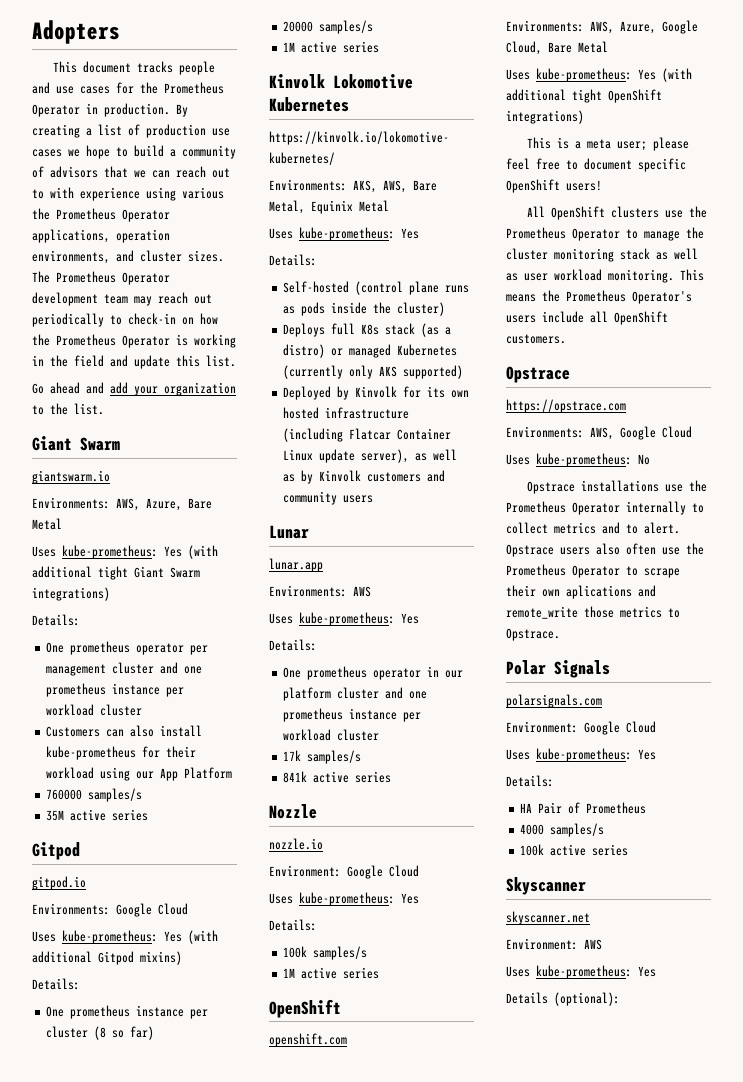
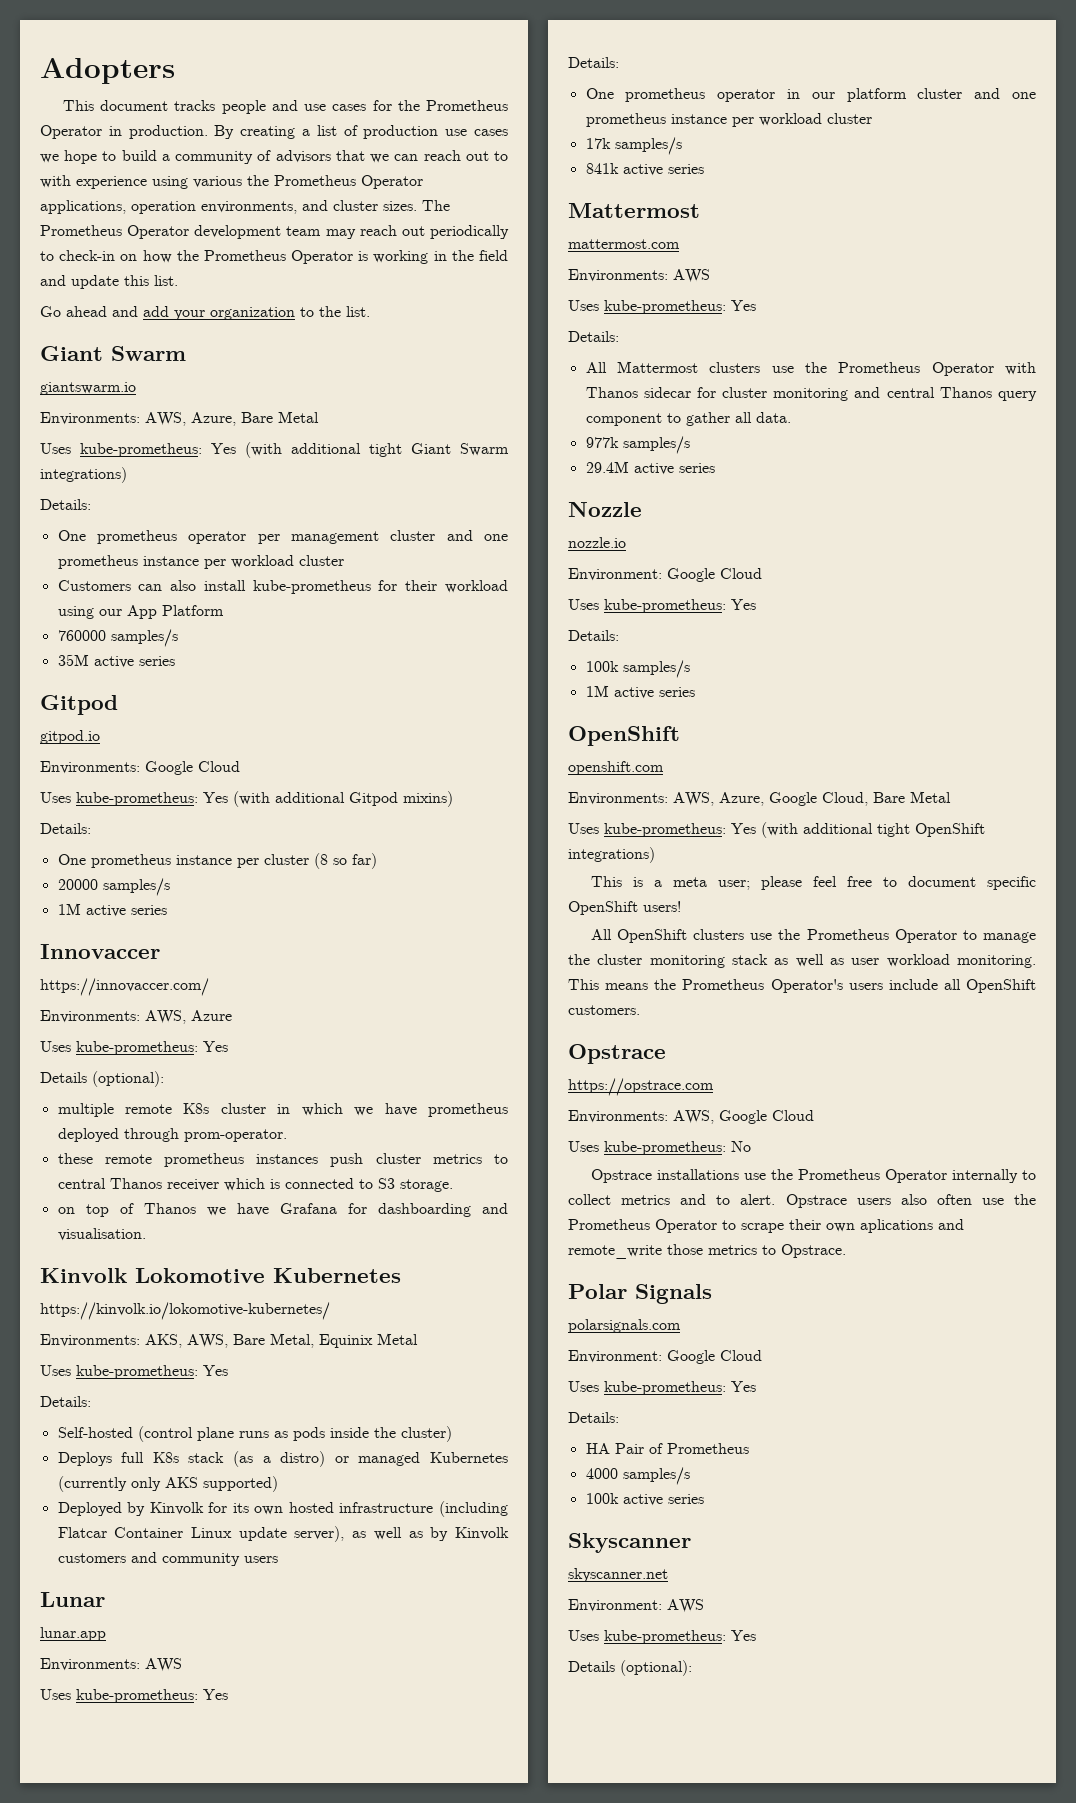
(380, 47) none -> [40,944,160,959] [40,978,209,996] [40,1010,232,1024] [40,1041,228,1055] [40,1071,164,1087] [57,1103,509,1117] [57,1128,287,1142] [57,1153,508,1167] [57,1178,453,1192] [57,1203,508,1217] [57,1228,146,1241] // Innovaccer // https://innovaccer.com/ // Environments: AWS, Azure // Uses kube-prometheus: Yes // Details (optional): // multiple remote K8s cluster in which we have prometheus deployed through prom-operator. // these remote prometheus instances push cluster metrics to central Thanos receiver which is connected to S3 storage. // on top of Thanos we have Grafana for dashboarding and visualisation.
(392, 777) none -> [568,203,700,218] [568,239,680,249] [568,269,710,283] [568,300,756,314] [568,331,619,342] [585,361,1036,376] [585,387,1037,401] [585,412,791,426] [585,436,690,454] [585,461,715,475] // Mattermost // mattermost.com // Environments: AWS // Uses kube-prometheus: Yes // Details: // All Mattermost clusters use the Prometheus Operator with Thanos sidecar for cluster monitoring and central Thanos query component to gather all data. // 977k samples/s // 29.4M active series

